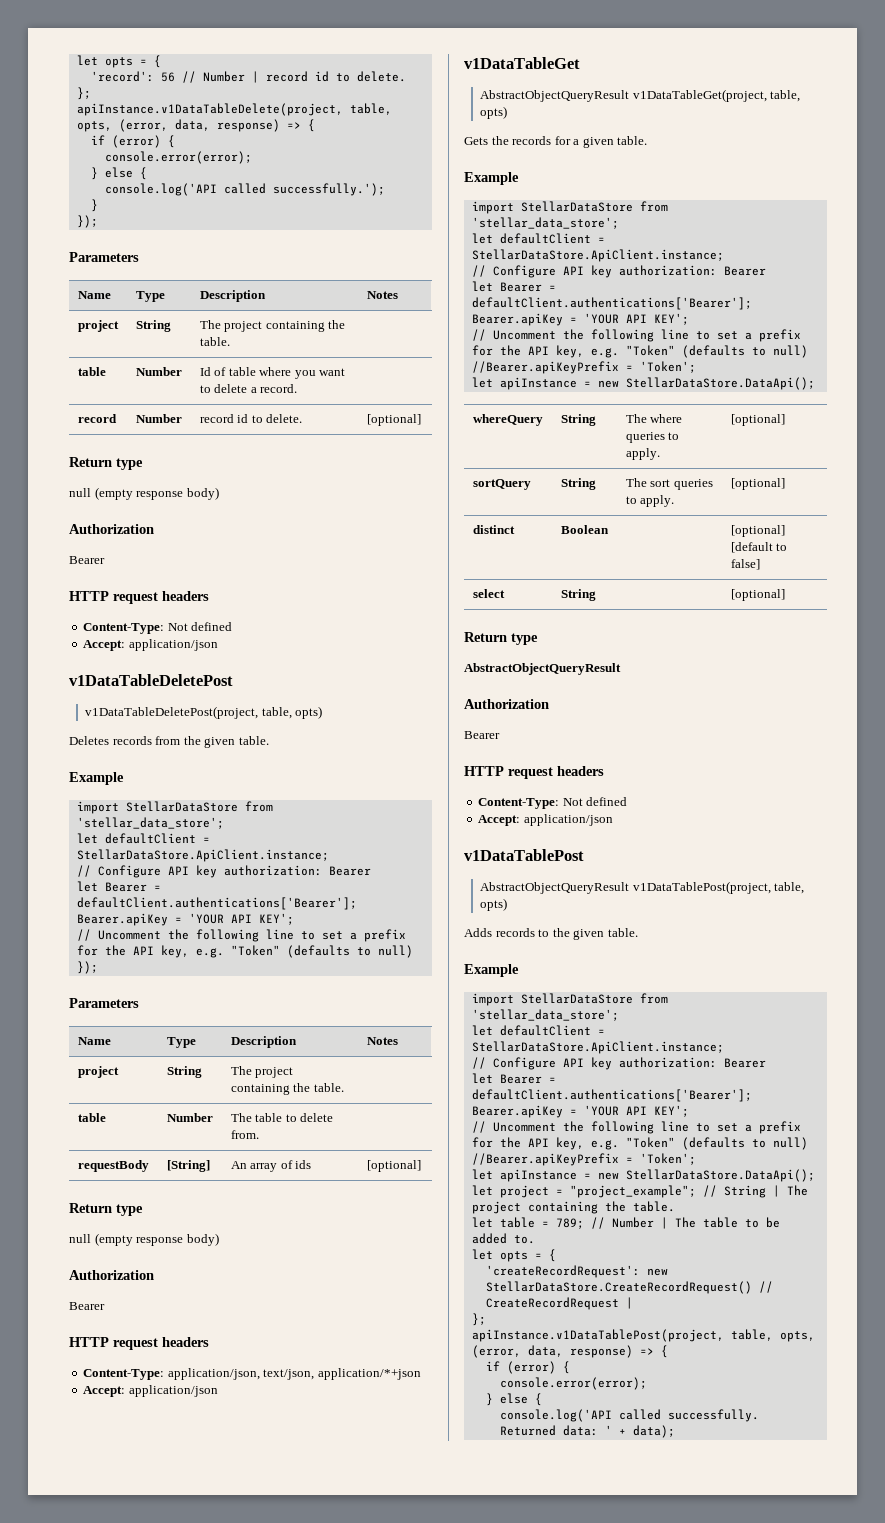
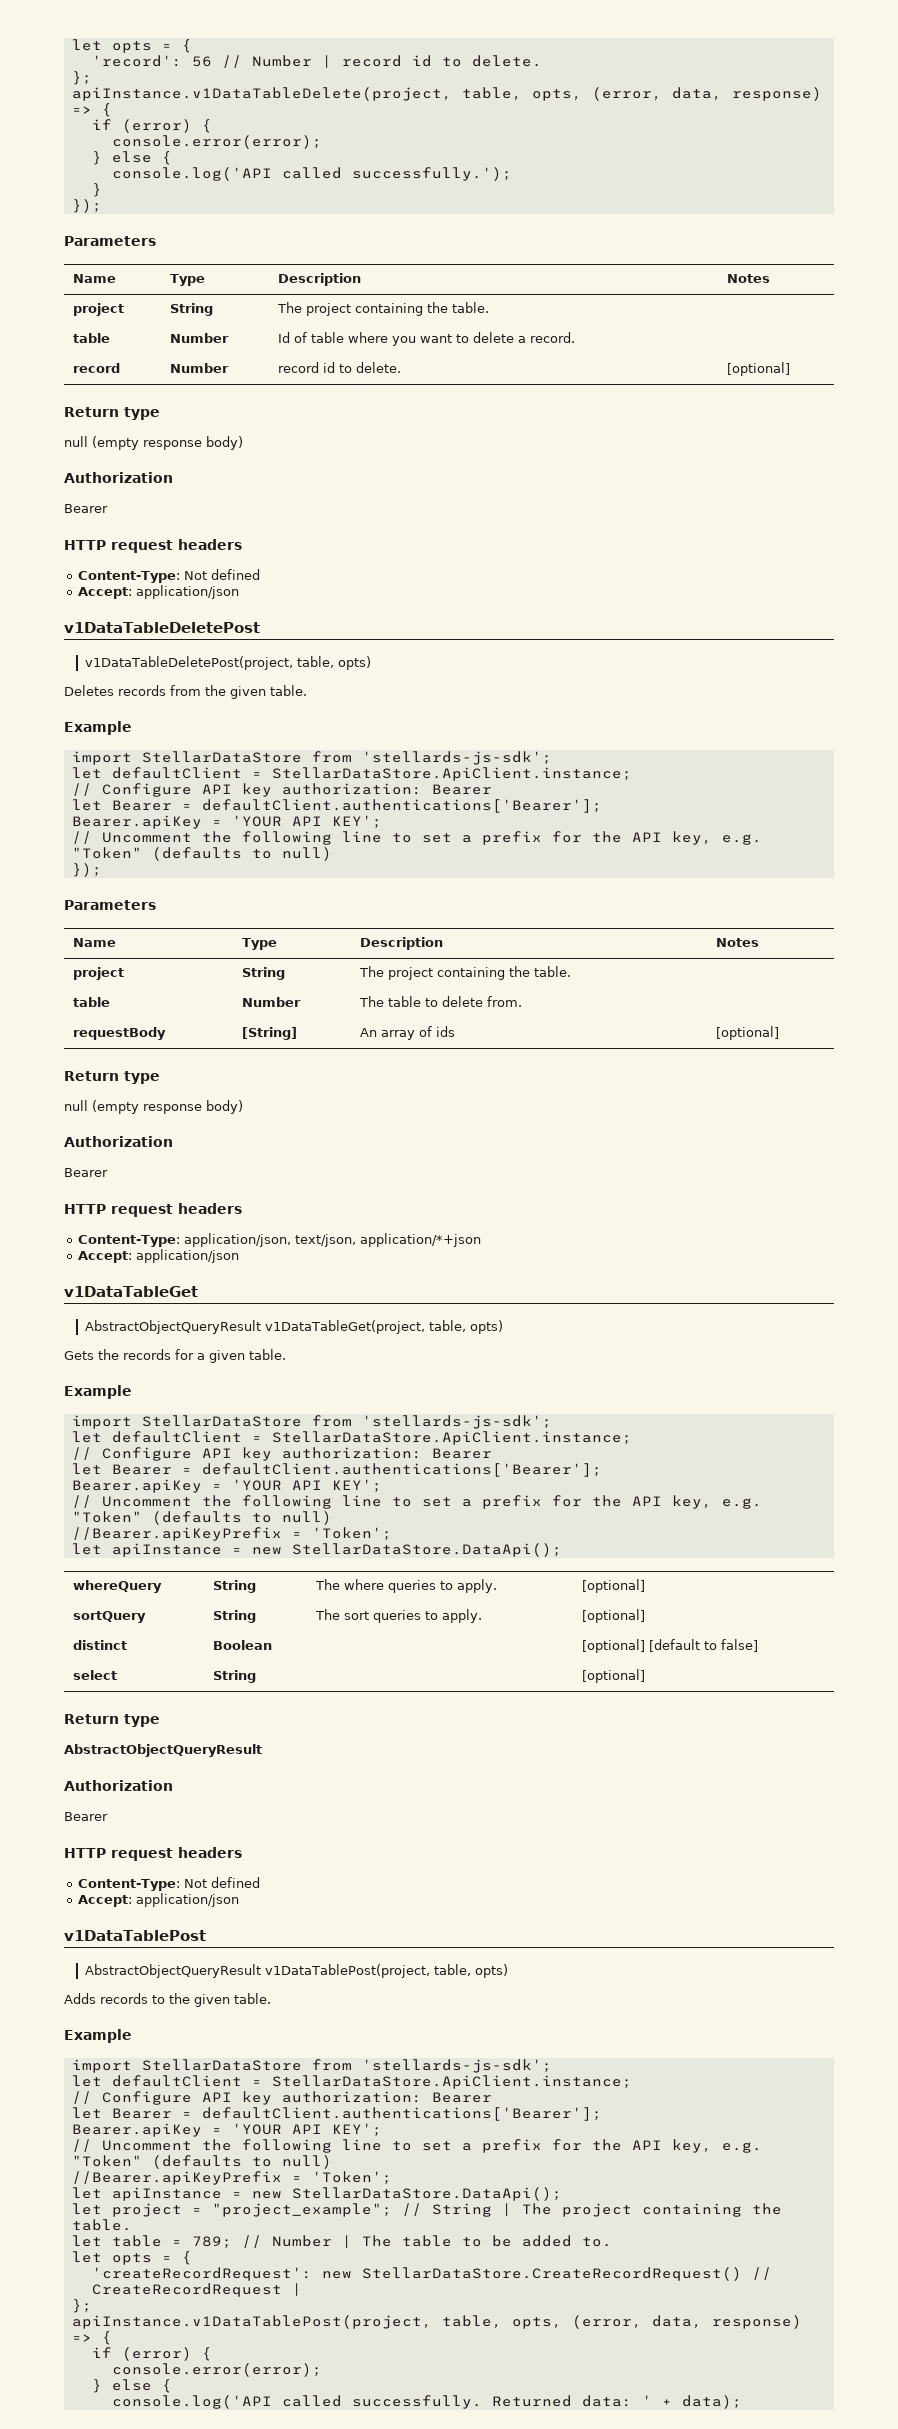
[76,817,224,829] 'stellar_data_store'; -> [361,751,552,765] 'stellards-js-sdk';
[471,217,619,229] 'stellar_data_store'; -> [361,1415,552,1429] 'stellards-js-sdk';
[471,1009,619,1021] 'stellar_data_store'; -> [361,2059,552,2073] 'stellards-js-sdk';

